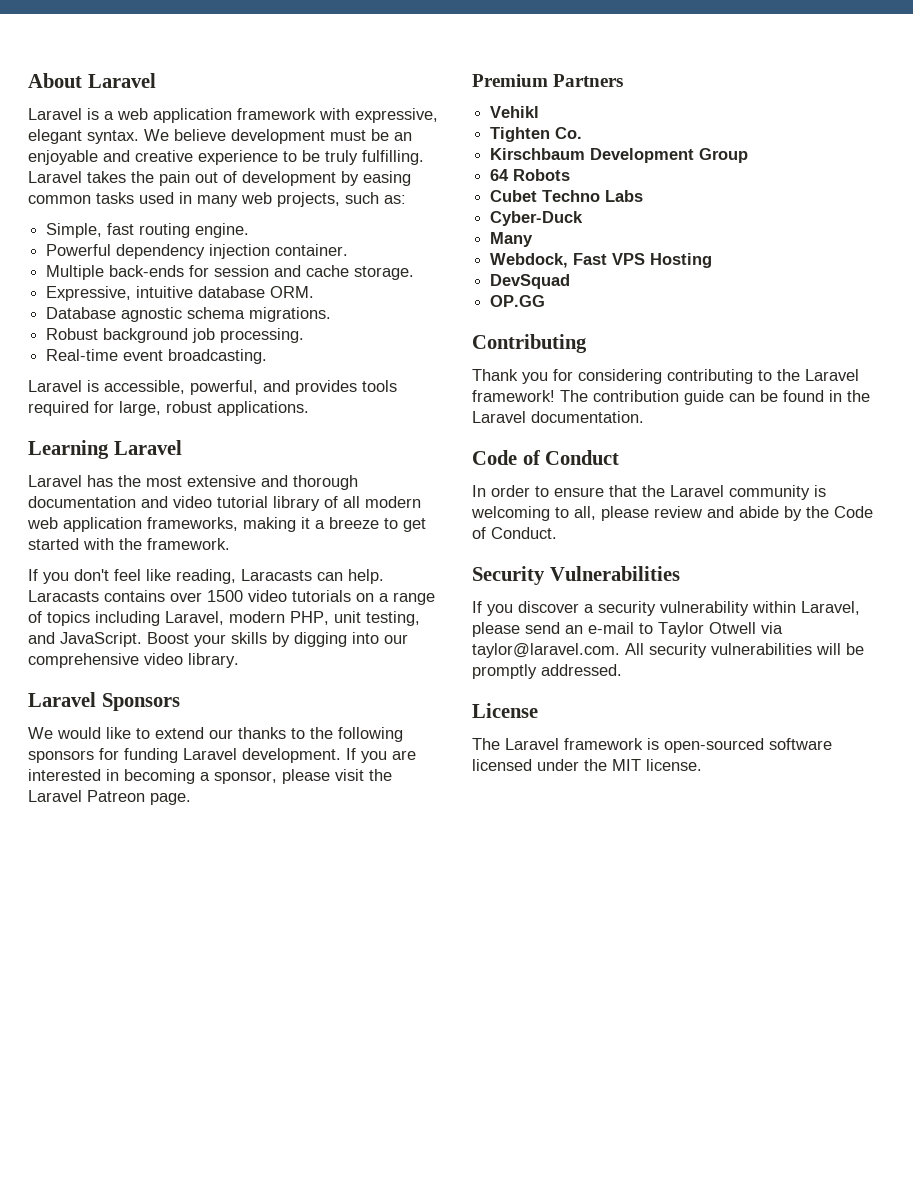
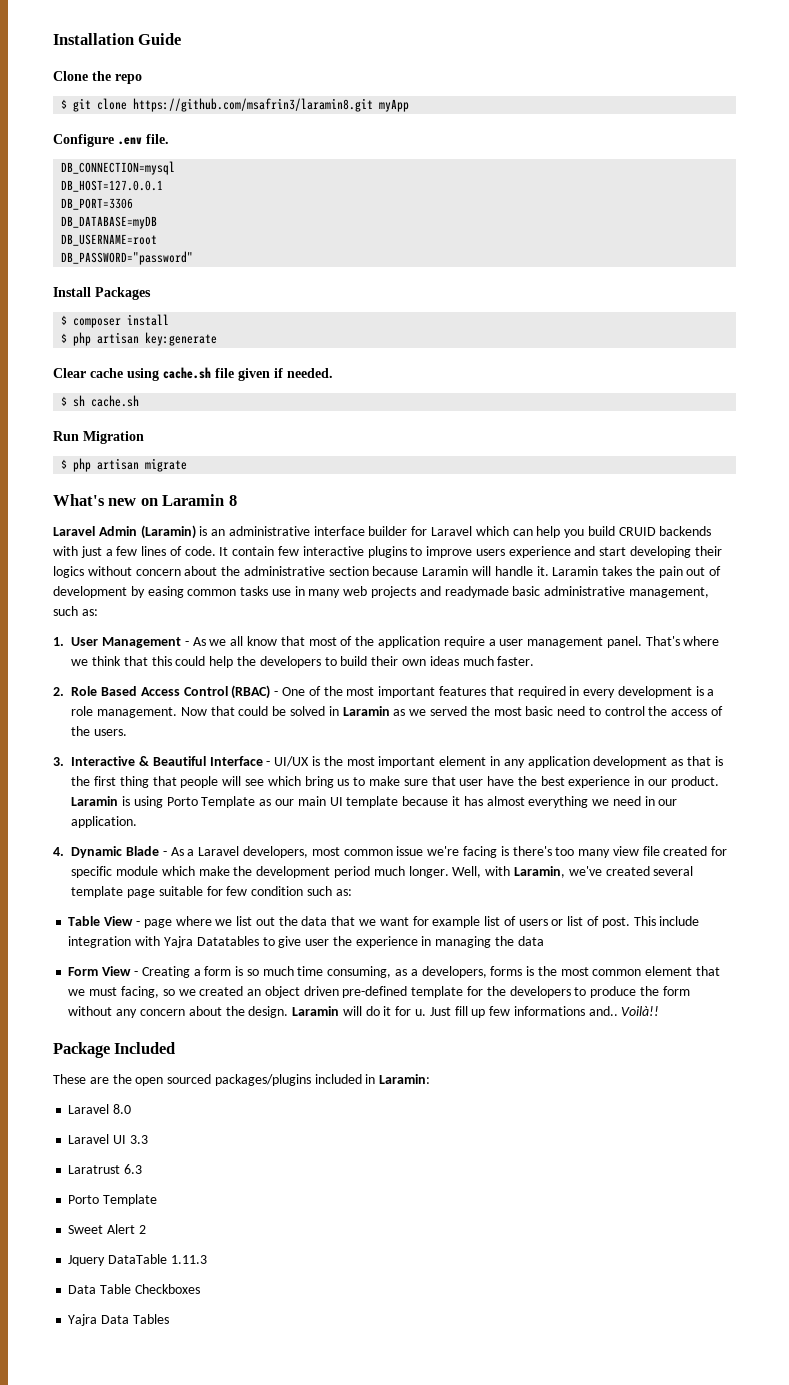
[28,73,156,88] [28,108,438,123] [28,129,412,144] [28,150,424,165] [28,171,82,183] About Laravel // Laravel is a web application framework with expressive, elegant syntax. We believe development must be an enjoyable and creative experience to be truly fulfilling. Laravel -> [53,33,182,45] [53,71,142,84] [61,98,410,112] [53,134,169,147] [61,161,176,175] [61,180,164,192] [61,198,134,210] [61,216,158,229] [61,234,158,246] [61,251,194,265] [53,287,151,300] [61,314,170,328] [61,332,218,346] [53,367,333,381] [61,395,140,407] [53,431,144,444] [61,458,188,472] [53,494,237,506] [53,525,712,539] [53,546,722,558] [53,566,599,578] Installation Guide // Clone the repo // $ git clone https://github.com/msafrin3/laramin8.git myApp // Configure .env file. // DB_CONNECTION=mysql // DB_HOST=127.0.0.1 // DB_PORT=3306 // DB_DATABASE=myDB // DB_USERNAME=root // DB_PASSWORD="password" // Install Packages // $ composer install // $ php artisan key:generate // Clear cache using cache.sh file given if needed. // $ sh cache.sh // Run Migration // $ php artisan migrate // What's new on Laramin 8 // Laravel Admin (Laramin) is an administrative interface builder for Laravel which can help you build CRUID backends with just a few lines of code. It contain few interactive plugins to improve users experience and start developing their logics without concern about the administrative section because Laramin will handle it. Laramin
[139,192,174,204] used -> [271,589,291,596] use
[277,192,406,207] [46,223,250,238] [46,244,349,259] [46,265,415,280] [46,286,315,301] [46,307,332,322] [46,328,305,343] [46,349,268,364] [28,380,397,395] [28,401,309,416] [28,440,182,459] [28,475,358,490] [28,496,421,511] [27,517,426,532] [28,538,230,550] [28,569,384,584] [28,590,435,605] [28,611,420,626] [28,632,408,647] [28,653,239,668] [28,692,180,711] [28,727,403,742] [28,748,416,763] [28,769,392,784] [28,790,191,805] [472,74,624,87] [490,106,540,118] [490,127,583,142] [490,148,749,163] [490,169,571,181] [490,190,644,202] [490,211,584,226] [490,232,534,247] [490,253,713,268] [490,274,571,289] [490,295,546,307] [472,334,587,353] [472,369,859,384] [472,390,870,405] [472,411,644,423] [472,450,620,465] [472,485,826,500] [471,506,873,521] [472,527,557,539] [472,566,680,585] [472,601,860,616] [472,622,783,637] [472,643,864,658] [472,664,622,679] [472,703,538,718] [472,738,832,753] [472,759,702,771] projects, such as: // Simple, fast routing engine. // Powerful dependency injection container. // Multiple back-ends for session and cache storage. // Expressive, intuitive database ORM. // Database agnostic schema migrations. // Robust background job processing. // Real-time event broadcasting. // Laravel is accessible, powerful, and provides tools required for large, robust applications. // Learning Laravel // Laravel has the most extensive and thorough documentation and video tutorial library of all modern web application frameworks, making it a breeze to get started with the framework. // If you don't feel like reading, Laracasts can help. Laracasts contains over 1500 video tutorials on a range of topics including Laravel, modern PHP, unit testing, and JavaScript. Boost your skills by digging into our comprehensive video library. // Laravel Sponsors // We would like to extend our thanks to the following sponsors for funding Laravel development. If you are interested in becoming a sponsor, please visit the Laravel Patreon page. // Premium Partners // Vehikl // Tighten Co. // Kirschbaum Development Group // 64 Robots // Cubet Techno Labs // Cyber-Duck // Many // Webdock, Fast VPS Hosting // DevSquad // OP.GG // Contributing // Thank you for considering contributing to the Laravel framework! The contribution guide can be found in the Laravel documentation. // Code of Conduct // In order to ensure that the Laravel community is welcoming to all, please review and abide by the Code of Conduct. // Security Vulnerabilities // If you discover a security vulnerability within Laravel, please send an e-mail to Taylor Otwell via taylor@laravel.com. All security vulnerabilities will be promptly addressed. // License // The Laravel framework is open-sourced software licensed under the MIT license. -> [371,586,709,598] [53,606,98,616] [53,636,720,648] [71,656,535,668] [53,685,715,699] [71,706,723,718] [71,726,128,736] [53,756,723,768] [71,776,719,788] [71,796,678,808] [71,816,138,828] [53,846,728,858] [71,866,694,878] [71,886,352,898] [68,916,700,928] [68,936,544,948] [68,966,720,978] [68,986,690,998] [68,1006,660,1018] [53,1042,176,1058] [53,1074,431,1086] [68,1104,132,1114] [68,1134,148,1144] [68,1164,143,1174] [68,1194,158,1206] [68,1224,146,1234] [68,1254,207,1266] [68,1284,200,1294] [68,1314,169,1326] projects and readymade basic administrative management, such as: // 1. User Management - As we all know that most of the application require a user management panel. That's where we think that this could help the developers to build their own ideas much faster. // 2. Role Based Access Control (RBAC) - One of the most important features that required in every development is a role management. Now that could be solved in Laramin as we served the most basic need to control the access of the users. // 3. Interactive & Beautiful Interface - UI/UX is the most important element in any application development as that is the first thing that people will see which bring us to make sure that user have the best experience in our product. Laramin is using Porto Template as our main UI template because it has almost everything we need in our application. // 4. Dynamic Blade - As a Laravel developers, most common issue we're facing is there's too many view file created for specific module which make the development period much longer. Well, with Laramin, we've created several template page suitable for few condition such as: // Table View - page where we list out the data that we want for example list of users or list of post. This include integration with Yajra Datatables to give user the experience in managing the data // Form View - Creating a form is so much time consuming, as a developers, forms is the most common element that we must facing, so we created an object driven pre-defined template for the developers to produce the form without any concern about the design. Laramin will do it for u. Just fill up few informations and.. Voilà!! // Package Included // These are the open sourced packages/plugins included in Laramin: // Laravel 8.0 // Laravel UI 3.3 // Laratrust 6.3 // Porto Template // Sweet Alert 2 // Jquery DataTable 1.11.3 // Data Table Checkboxes // Yajra Data Tables

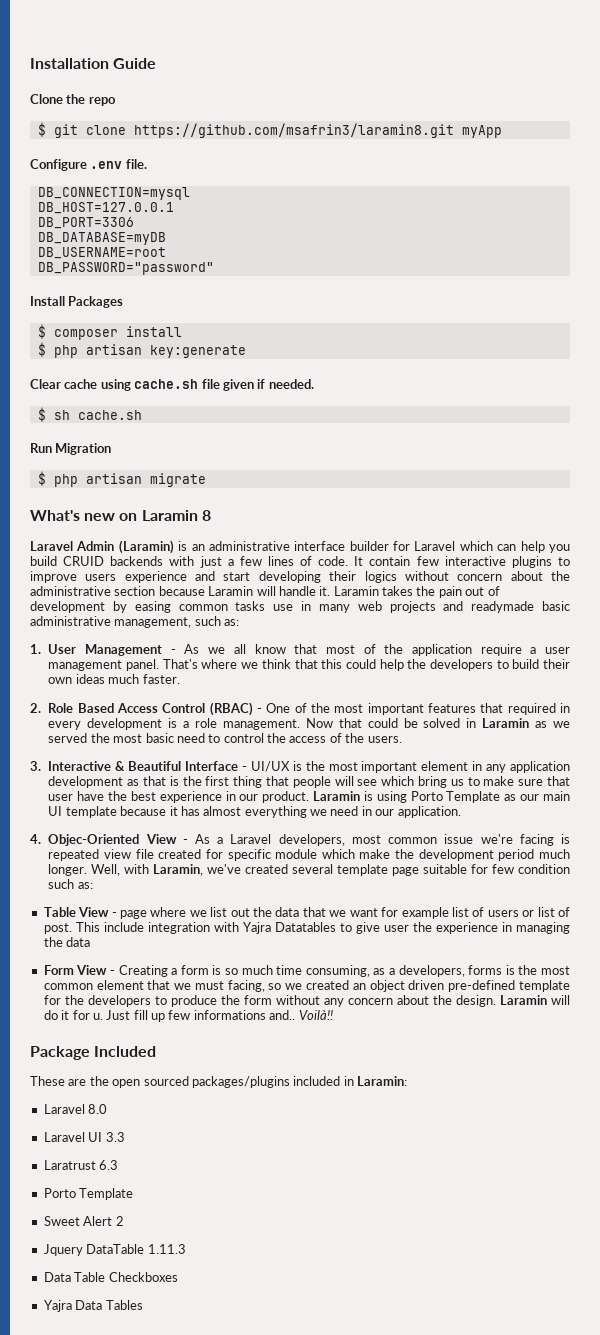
[71,846,160,858] Dynamic Blade -> [48,834,177,846] Objec-Oriented View
[512,846,611,858] there's too many -> [48,849,100,861] repeated

